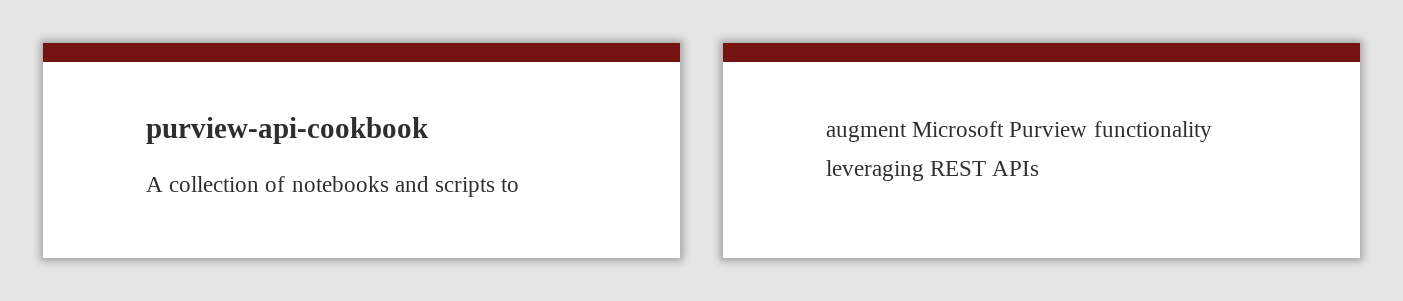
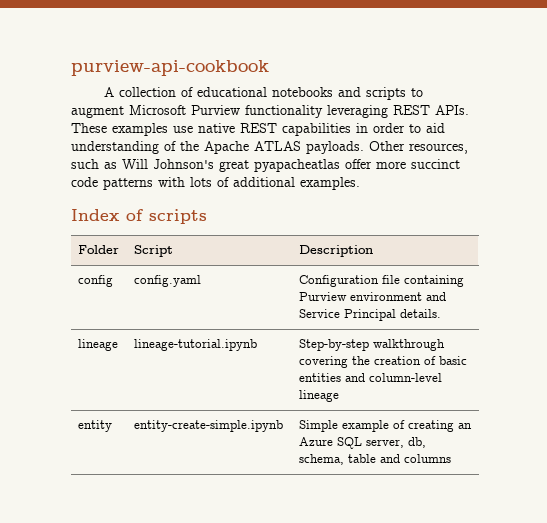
(286, 184) none -> [197,87,268,97] educational
[992,161,1040,176] APIs -> [435,105,469,115] [71,123,445,136] [71,141,468,154] [71,159,460,172] [71,177,360,190] [71,209,207,224] [78,245,120,254] [134,245,174,257] [299,245,374,257] [78,275,114,287] [134,275,202,287] [299,275,465,287] [299,292,447,301] [299,309,442,321] [78,339,119,351] [134,339,258,351] [299,339,446,351] [299,356,468,368] [299,373,443,382] [299,390,340,402] [78,420,113,432] [134,420,284,432] [299,420,473,432] [299,437,427,449] [299,454,452,465] APIs. These examples use native REST capabilities in order to aid understanding of the Apache ATLAS payloads. Other resources, such as Will Johnson's great pyapacheatlas offer more succinct code patterns with lots of additional examples. // Index of scripts // Folder | Script | Description // config | config.yaml | Configuration file containing Purview environment and Service Principal details. // lineage | lineage-tutorial.ipynb | Step-by-step walkthrough covering the creation of basic entities and column-level lineage // entity | entity-create-simple.ipynb | Simple example of creating an Azure SQL server, db, schema, table and columns

